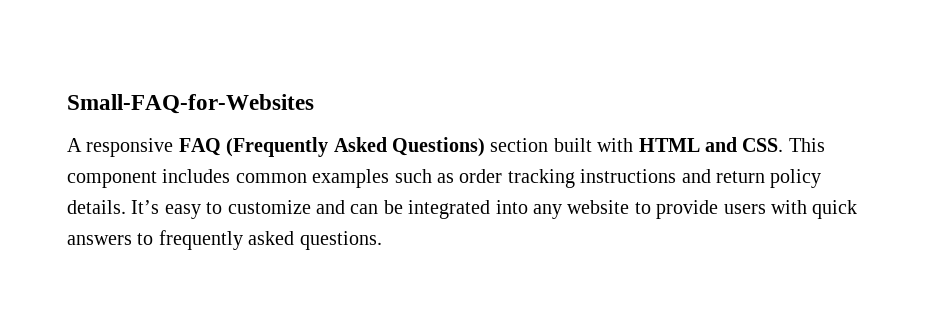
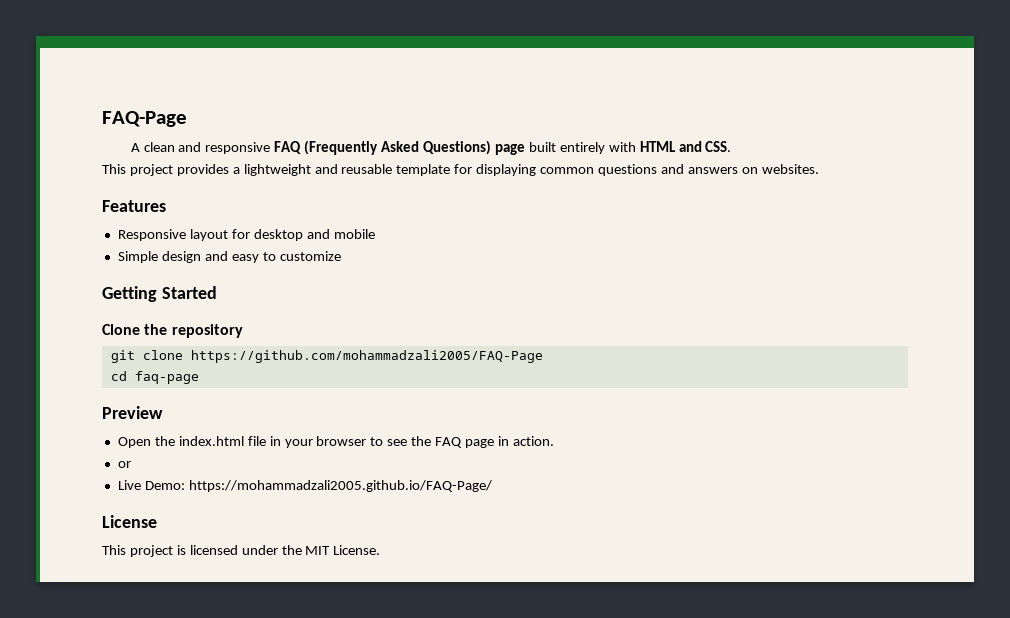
[67,94,314,114] Small-FAQ-for-Websites -> [102,111,187,127] FAQ-Page
(82, 145) none -> [143,142,202,152] clean and
[490,138,592,152] section built -> [494,142,605,155] page built entirely
[788,138,825,152] [67,169,822,188] [67,200,858,219] [67,230,382,250] This component includes common examples such as order tracking instructions and return policy details. It’s easy to customize and can be integrated into any website to provide users with quick answers to frequently asked questions. -> [102,164,819,176] [102,200,166,212] [117,229,375,241] [117,251,341,263] [102,286,217,302] [102,324,243,338] [110,350,543,363] [110,371,199,384] [102,406,163,419] [117,436,554,448] [117,461,131,468] [117,480,492,492] [102,515,157,528] [102,545,381,557] // This project provides a lightweight and reusable template for displaying common questions and answers on websites. // Features // Responsive layout for desktop and mobile // Simple design and easy to customize // Getting Started // Clone the repository // git clone https://github.com/mohammadzali2005/FAQ-Page // cd faq-page // Preview // Open the index.html file in your browser to see the FAQ page in action. // or // Live Demo: https://mohammadzali2005.github.io/FAQ-Page/ // License // This project is licensed under the MIT License.

